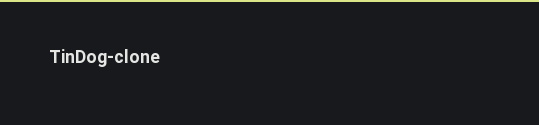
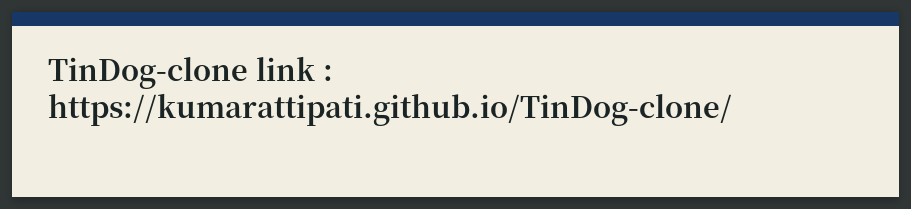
(160, 58) none -> [255,56,333,81] [48,93,732,126] link : https://kumarattipati.github.io/TinDog-clone/

